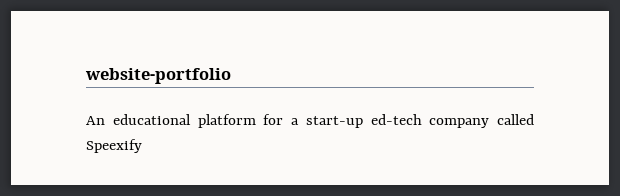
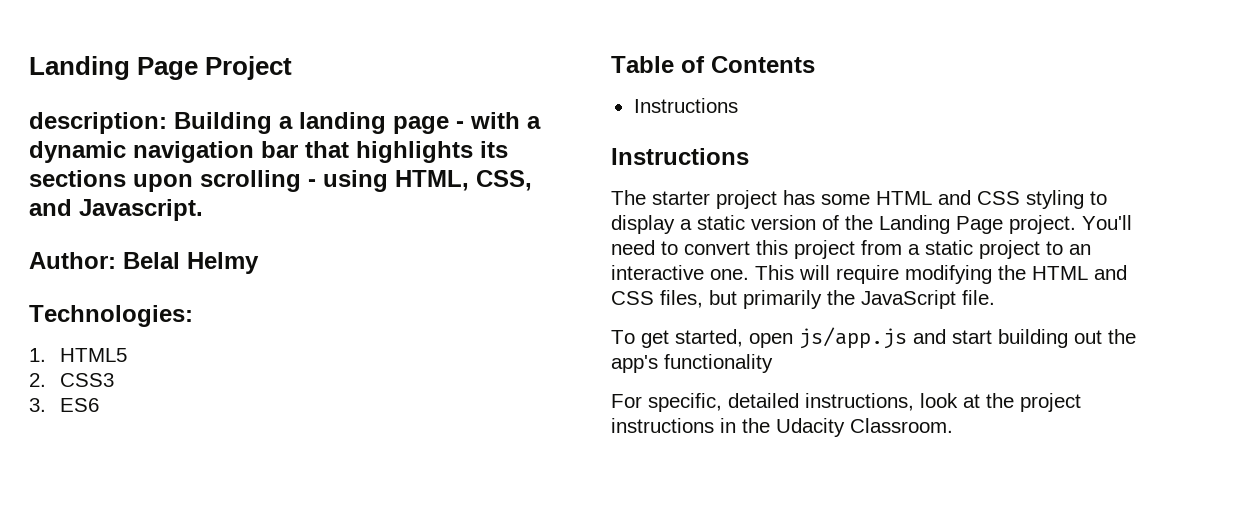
[85,68,231,84] [86,114,534,128] [86,139,142,153] website-portfolio // An educational platform for a start-up ed-tech company called Speexify -> [29,56,293,80] [29,112,541,134] [29,141,508,163] [29,170,532,192] [29,199,203,221] [29,252,259,274] [29,305,193,327] [29,348,127,362] [29,373,114,387] [29,398,99,412] [611,56,815,73] [633,98,738,113] [611,148,749,165] [611,190,1107,209] [611,215,1132,234] [611,240,1091,259] [611,265,1127,284] [611,290,995,309] [611,327,1136,349] [611,354,773,373] [611,393,1081,412] [611,418,953,437] Landing Page Project // description: Building a landing page - with a dynamic navigation bar that highlights its sections upon scrolling - using HTML, CSS, and Javascript. // Author: Belal Helmy // Technologies: // 1. HTML5 // 2. CSS3 // 3. ES6 // Table of Contents // Instructions // Instructions // The starter project has some HTML and CSS styling to display a static version of the Landing Page project. You'll need to convert this project from a static project to an interactive one. This will require modifying the HTML and CSS files, but primarily the JavaScript file. // To get started, open js/app.js and start building out the app's functionality // For specific, detailed instructions, look at the project instructions in the Udacity Classroom.

